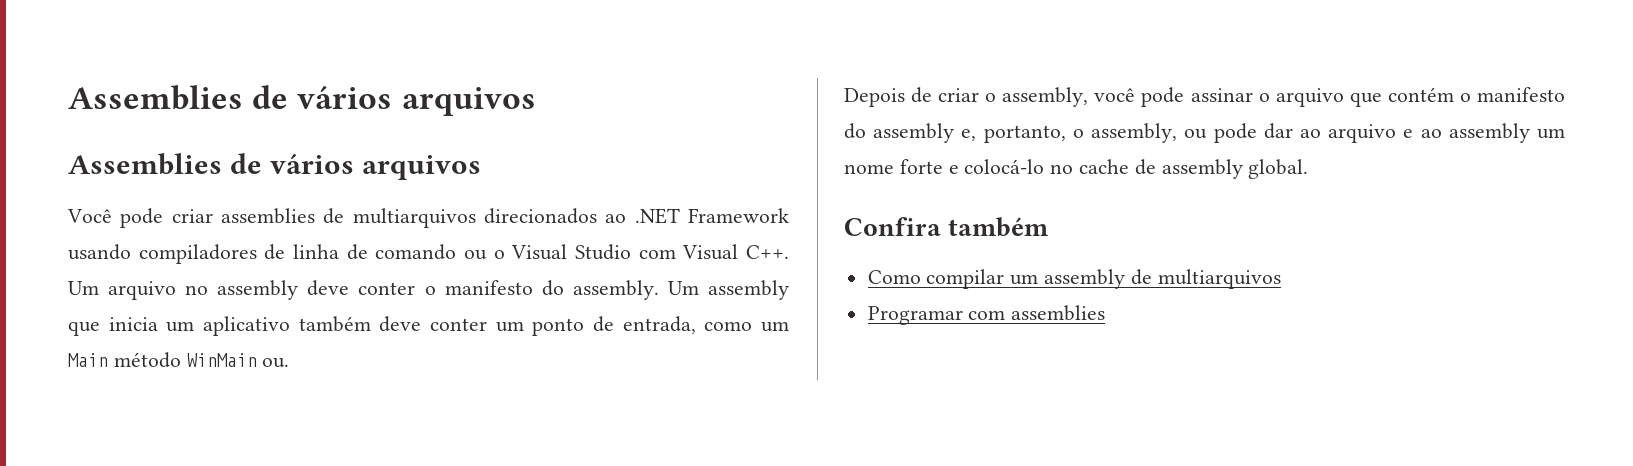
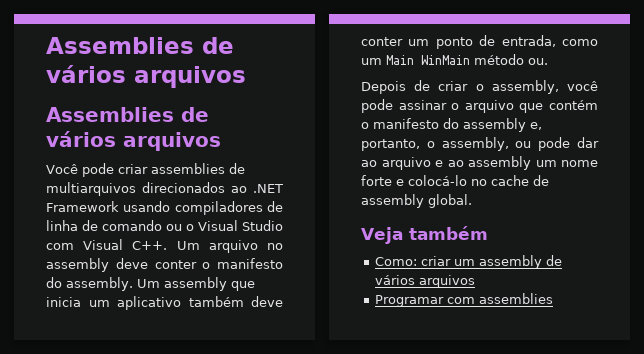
[113,352,257,368] método WinMain -> [421,54,524,65] WinMain método
[844,217,941,236] Confira -> [361,227,403,244] Veja
[867,269,1005,289] Como compilar -> [374,256,451,266] Como: criar
[1157,269,1281,289] multiarquivos -> [374,275,475,288] vários arquivos

